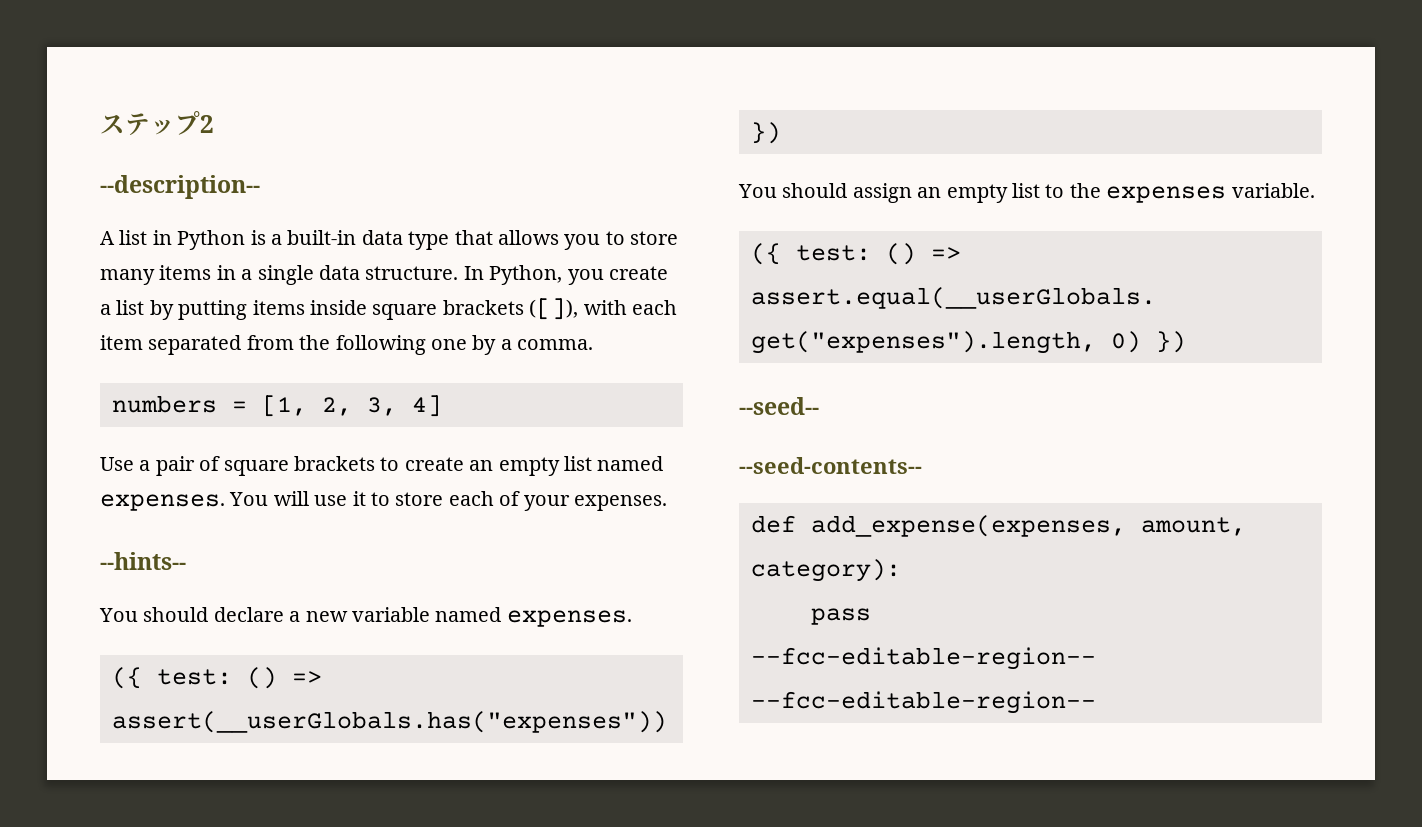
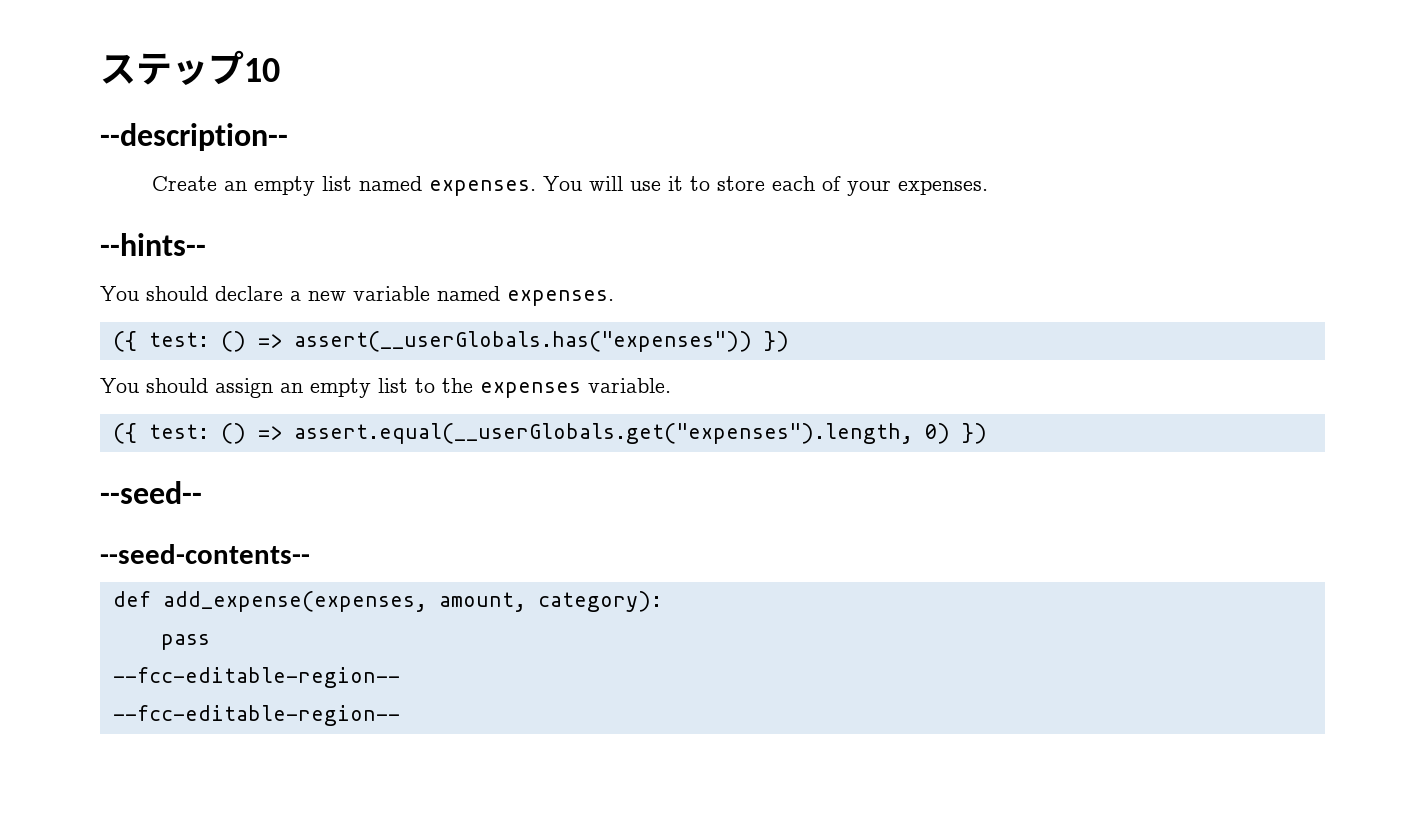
[200,115,214,133] 2 -> [244,58,280,82] 10
[100,230,679,250] [100,265,668,285] [100,298,677,320] [100,335,594,355] [112,395,442,417] [100,456,464,476] A list in Python is a built-in data type that allows you to store many items in a single data structure. In Python, you create a list by putting items inside square brackets ([]), with each item separated from the following one by a comma. // numbers = [1, 2, 3, 4] // Use a pair of square brackets to create -> [152,176,218,191] Create

